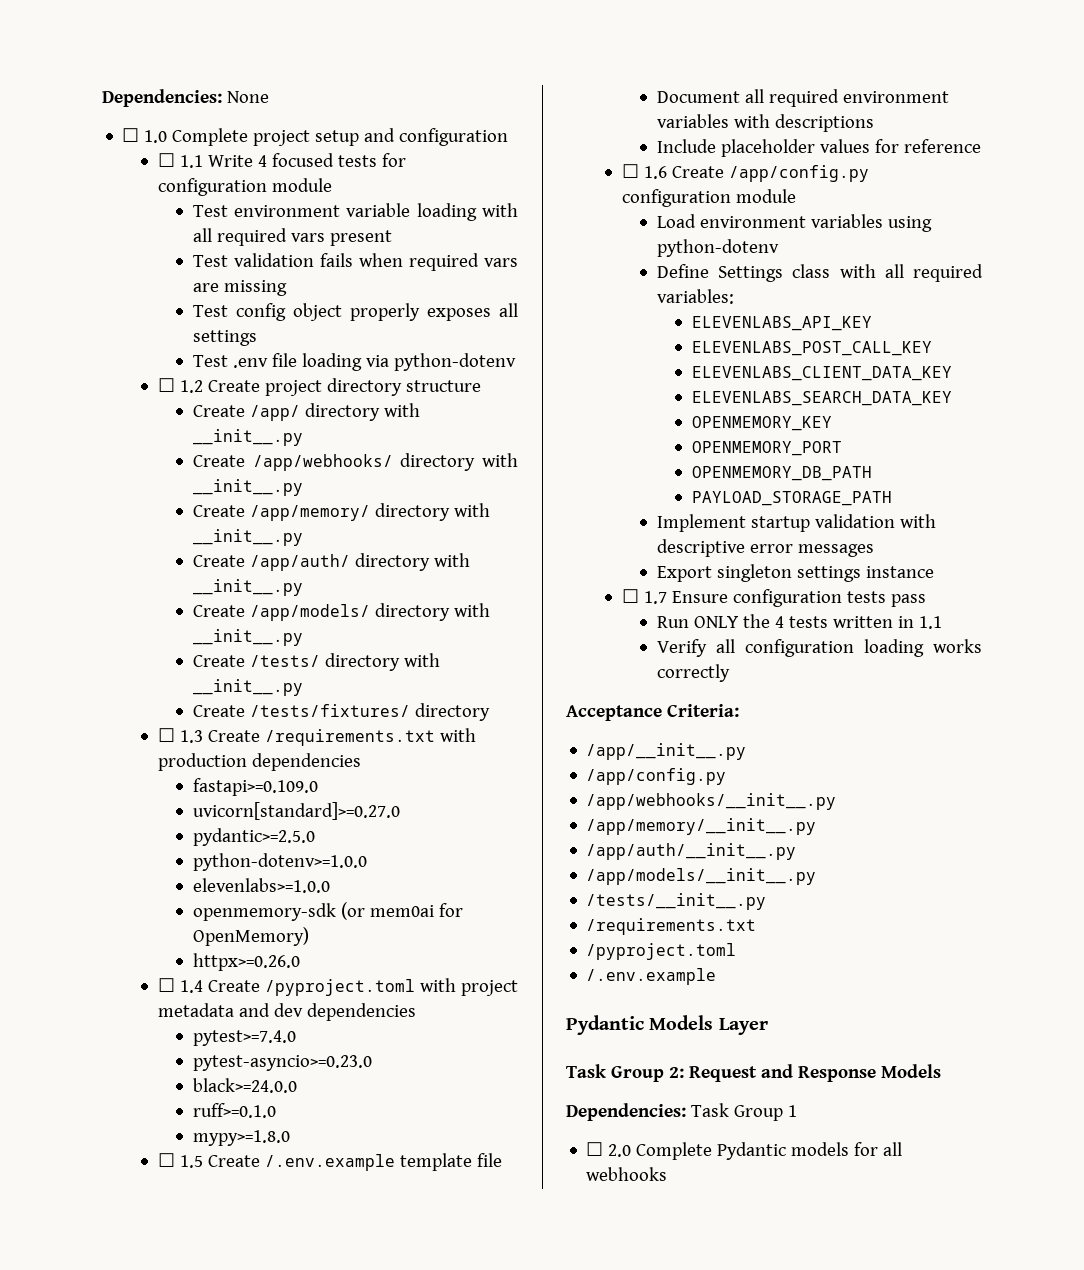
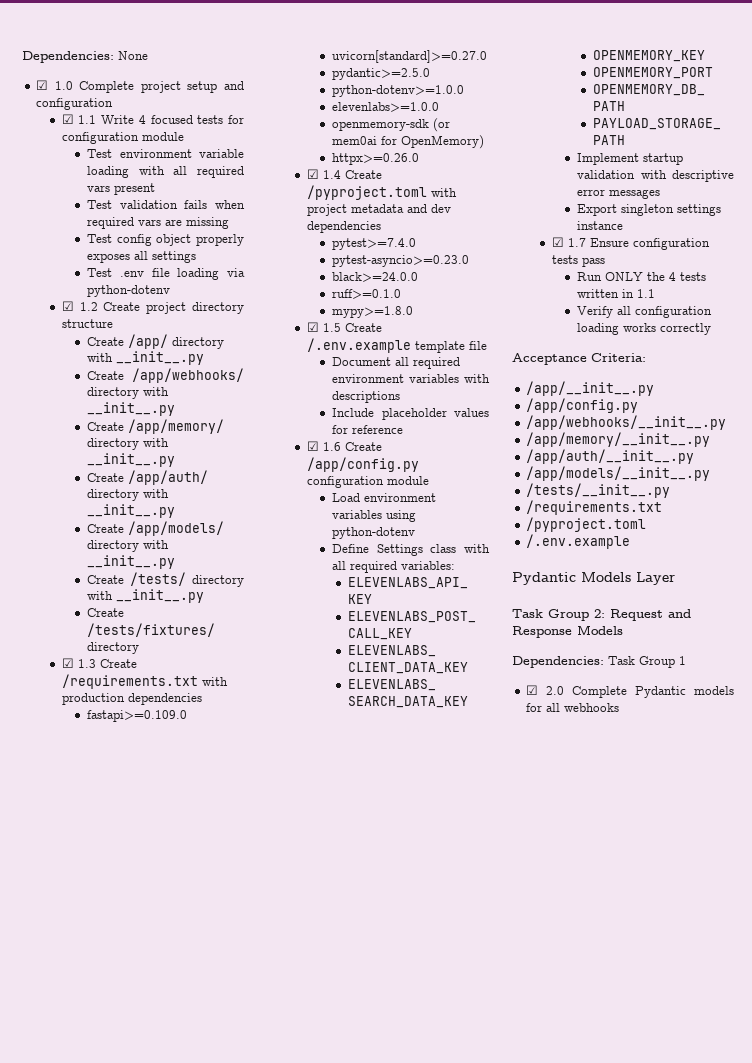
[122,128,140,142] ☐ -> [36,80,49,90] ☑
[157,153,175,167] ☐ -> [61,114,74,124] ☑
[157,378,175,392] ☐ -> [61,301,74,311] ☑
[157,728,175,742] ☐ -> [61,658,74,668] ☑
[157,978,175,992] ☐ -> [306,169,319,179] ☑
[157,1153,175,1167] ☐ -> [306,322,319,332] ☑
[621,164,639,178] ☐ -> [306,441,319,451] ☑
[621,589,639,603] ☐ -> [551,237,564,247] ☑
[586,1142,604,1156] ☐ -> [526,685,539,695] ☑

